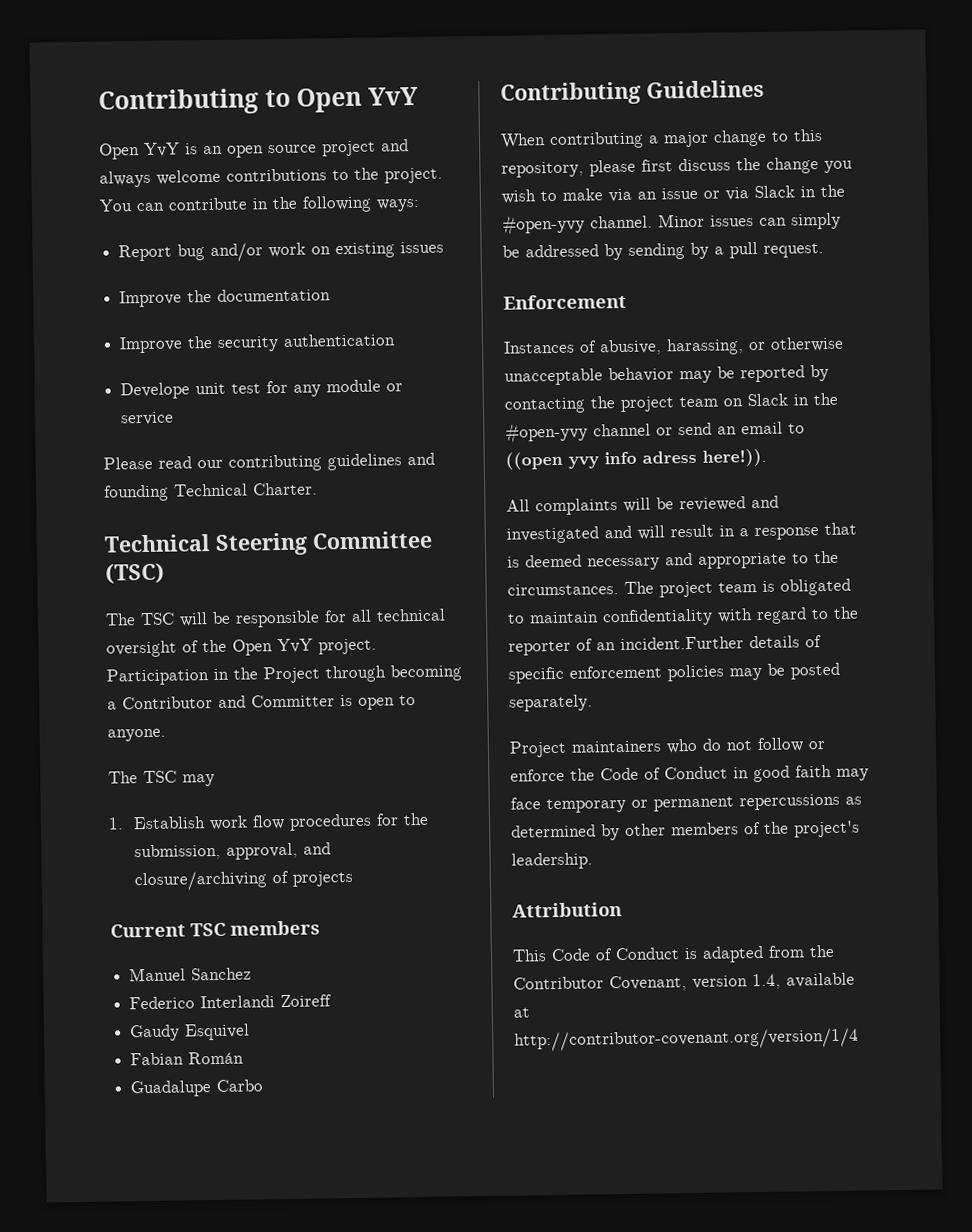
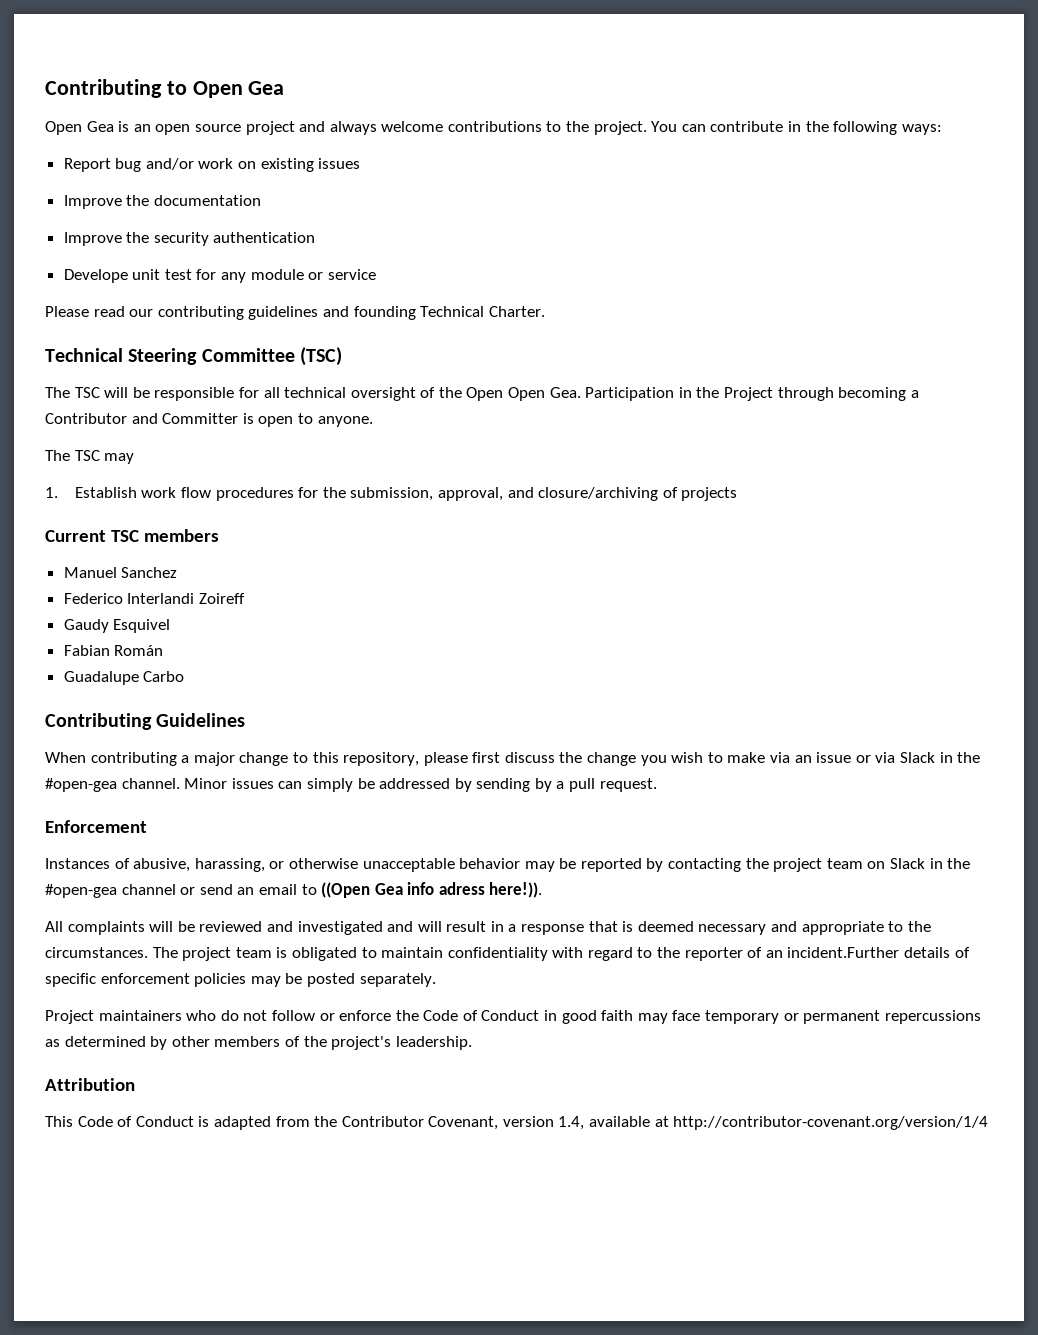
[367,86,418,106] [99,142,180,160] YvY // Open YvY -> [248,81,285,95] [45,121,114,135] Gea // Open Gea
[277,638,377,655] YvY project. -> [508,387,581,401] Open Gea.
[502,214,585,236] #open-yvy -> [45,778,117,792] #open-gea
[505,422,588,444] #open-yvy -> [45,884,117,898] #open-gea
[505,451,599,470] ((open yvy -> [321,882,403,898] ((Open Gea

